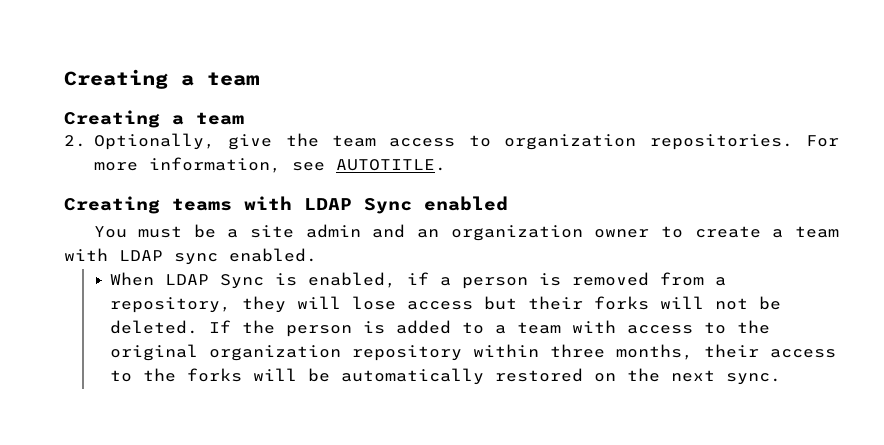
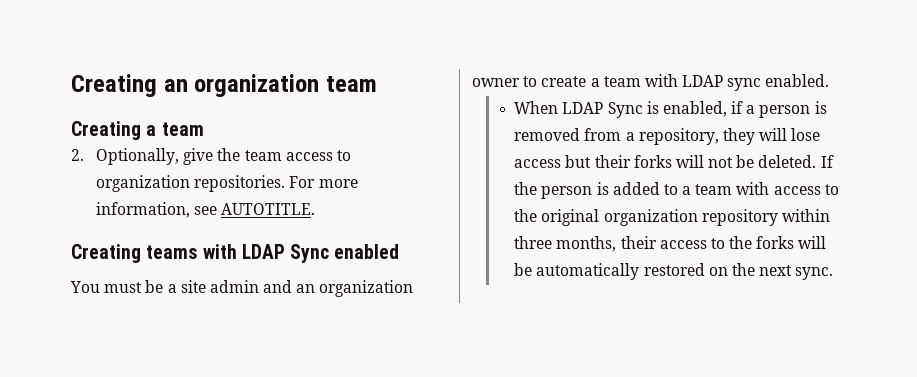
[64,69,194,89] Creating a -> [71,74,320,97] Creating an organization

